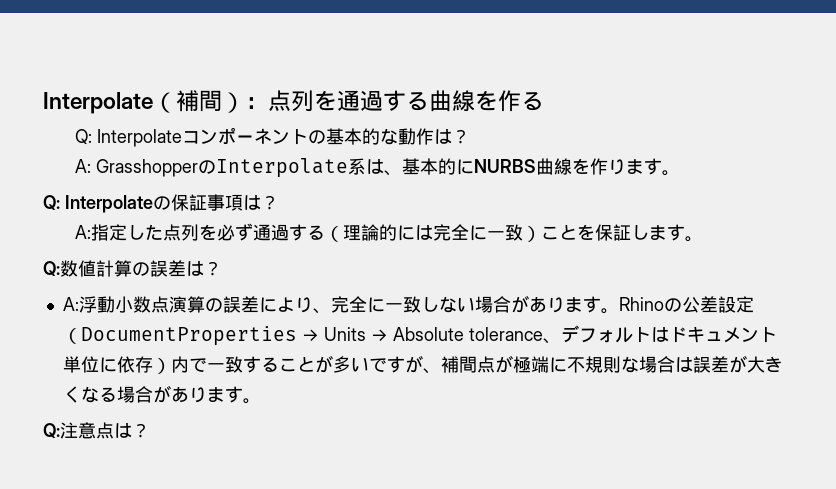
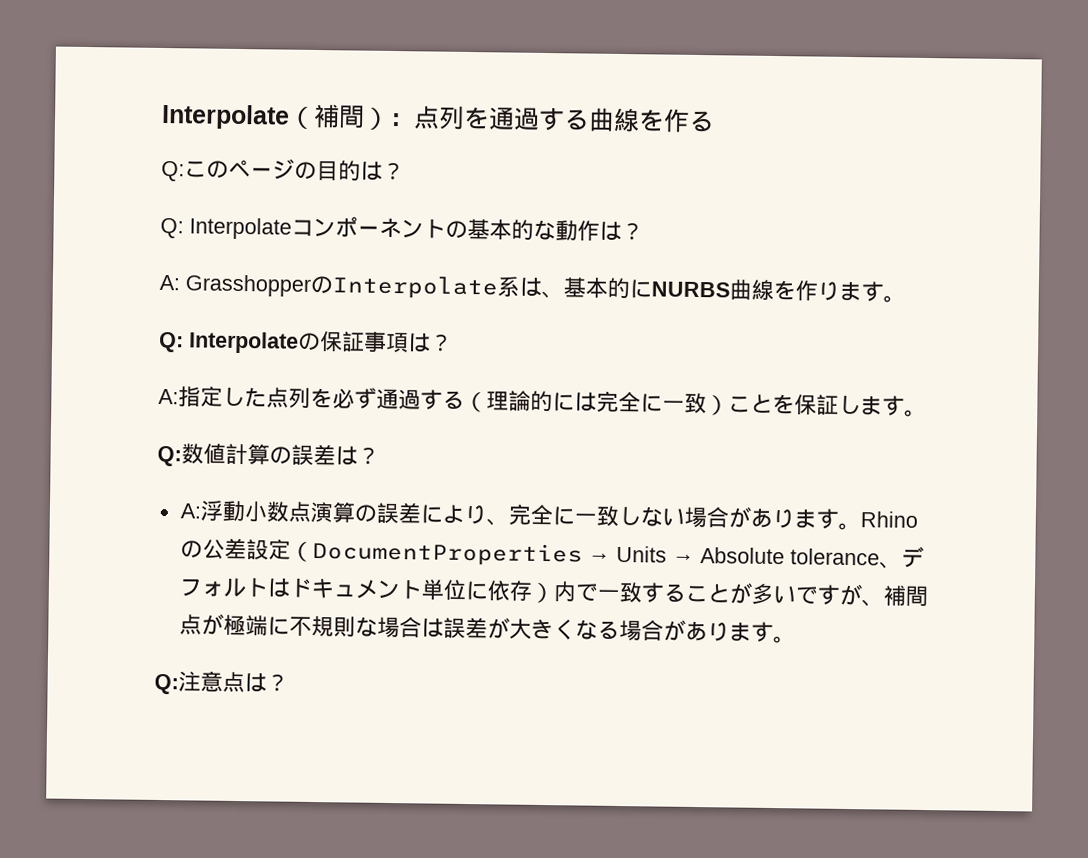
(544, 101) none -> [161,158,405,182] // Q:このページの目的は？

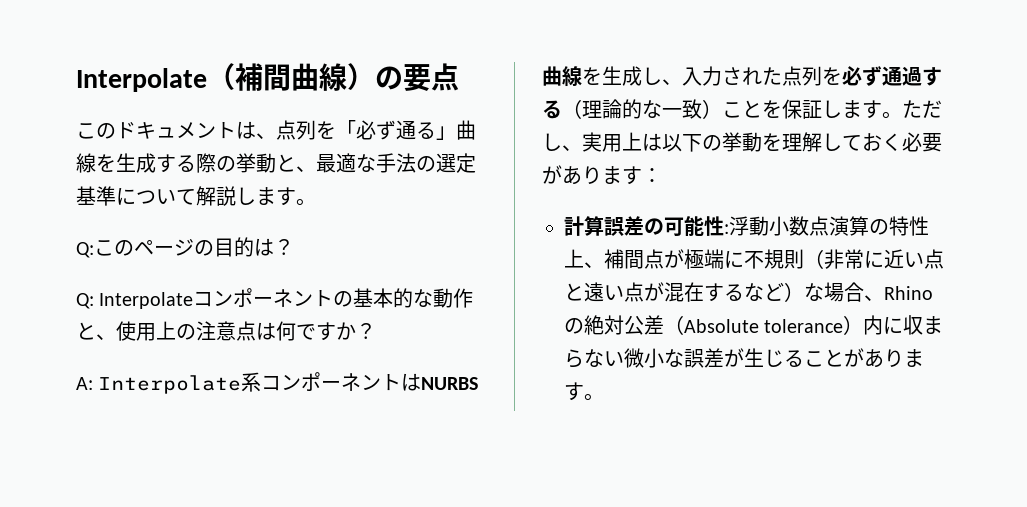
[363,105,715,133] ）：点列を通過する曲線を作る -> [291,63,459,91] [76,120,476,140] [76,153,476,173] [76,186,316,206] 曲線）の要点 // このドキュメントは、点列を「必ず通る」曲線を生成する際の挙動と、最適な手法の選定基準について解説します。
[599,220,644,241] [159,274,906,303] [158,331,453,354] [158,386,245,407] は？ // A: GrasshopperのInterpolate系は、基本的にNURBS曲線を作ります。 // Q: Interpolateの保証事項は？ // A:指定し -> [76,321,376,341] [76,372,479,394] [542,66,762,87] と、使用上の注意点は何ですか？ // A: Interpolate系コンポーネントはNURBS曲線を生成し、入力され
[552,390,663,413] には完全に -> [642,100,662,118] な
[157,443,380,467] [179,500,918,531] [179,537,924,569] [178,577,862,606] // Q:数値計算の誤差は？ // A:浮動小数点演算の誤差により、完全に一致しない場合があります。Rhinoの公差設定（DocumentProperties → Units → Absolute tolerance、デフォルトはドキュメント単位に依存）内で一致することが多いですが -> [902,100,942,118] [542,132,942,152] [542,165,662,185] [564,216,929,236] [564,249,584,268] ただし、実用上は以下の挙動を理解しておく必要があります： // 計算誤差の可能性:浮動小数点演算の特性上
[354,616,796,644] [154,670,289,695] な場合は誤差が大きくなる場合があります。 // Q:注意点は？ -> [804,249,944,269] [564,282,933,302] [564,315,944,335] [564,348,924,368] [564,382,604,401] （非常に近い点と遠い点が混在するなど）な場合、Rhinoの絶対公差（Absolute tolerance）内に収まらない微小な誤差が生じることがあります。

